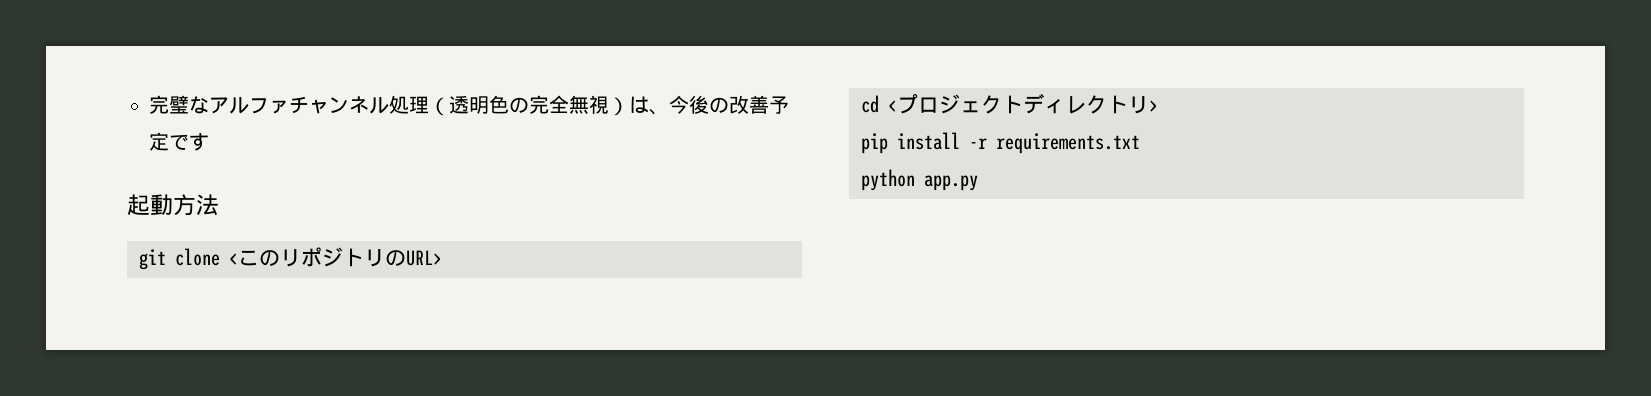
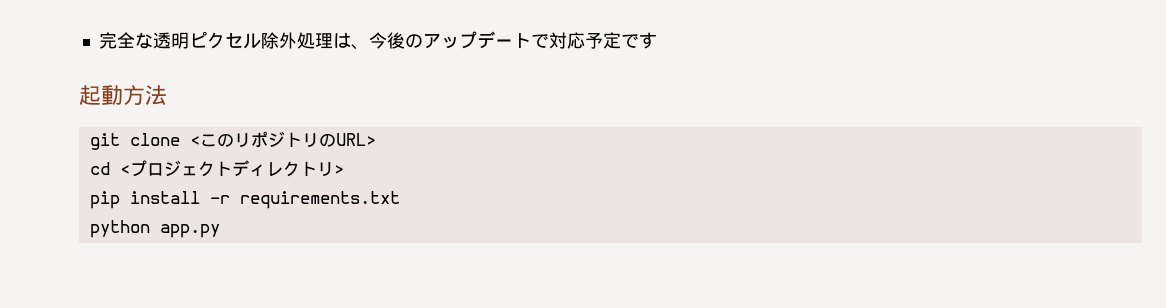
[149,95,769,116] 完璧なアルファチャンネル処理（透明色の完全無視）は、今後の改善 -> [98,31,585,50] 完全な透明ピクセル除外処理は、今後のアップデートで対応

